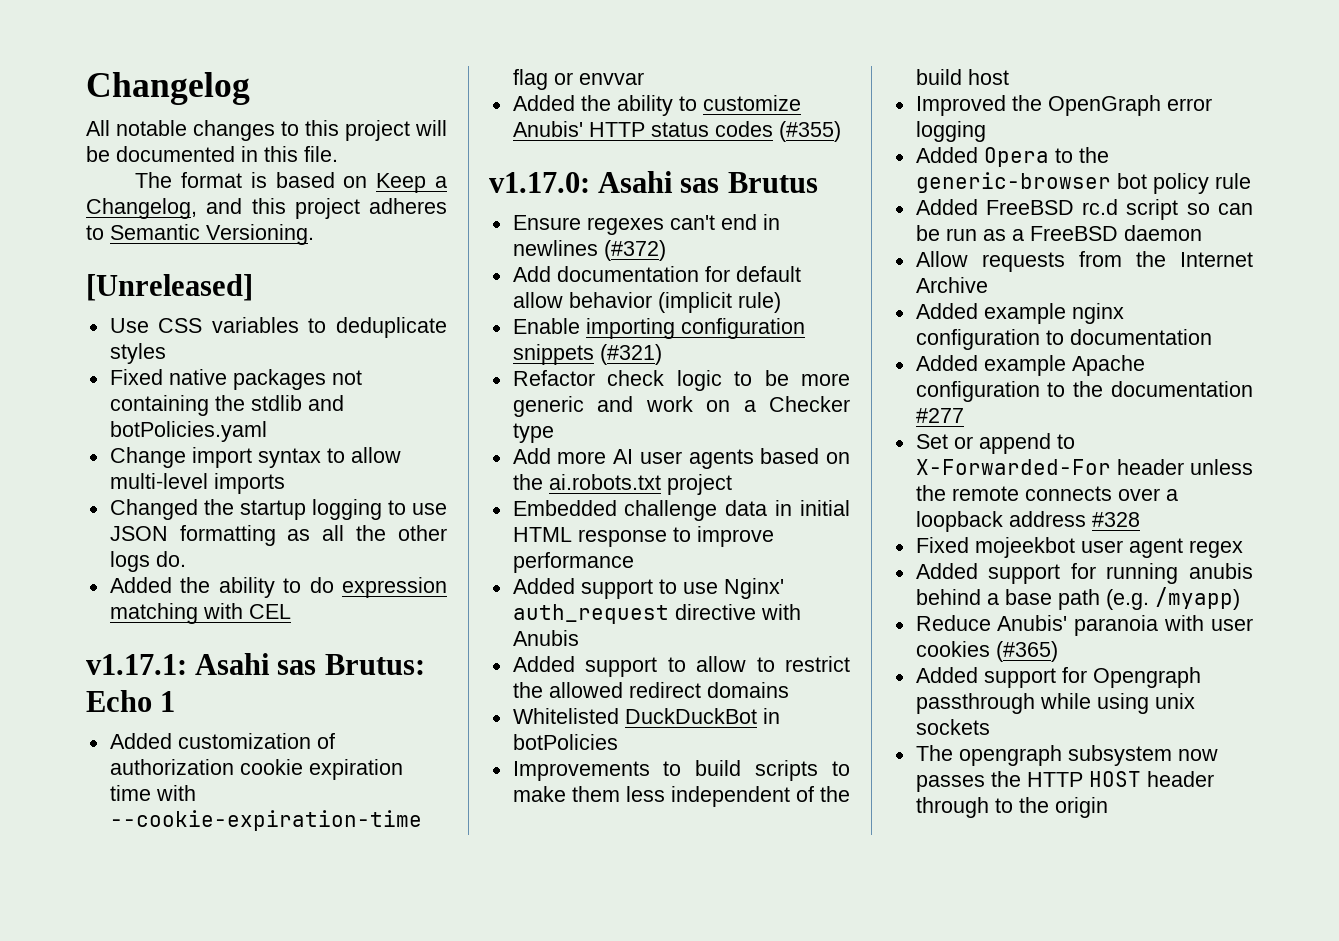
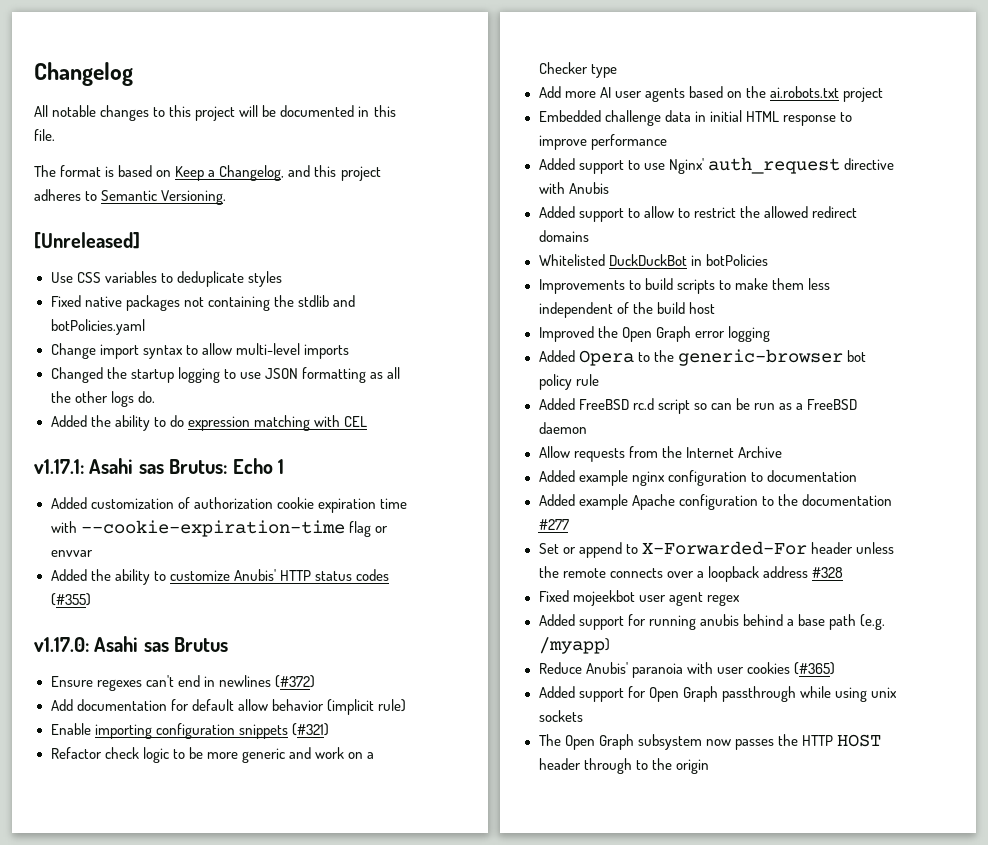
[1047,95,1161,116] OpenGraph -> [621,326,691,342] Open Graph
[1092,667,1201,688] Opengraph -> [648,686,718,702] Open Graph
[958,745,1062,766] opengraph -> [564,734,634,750] Open Graph

